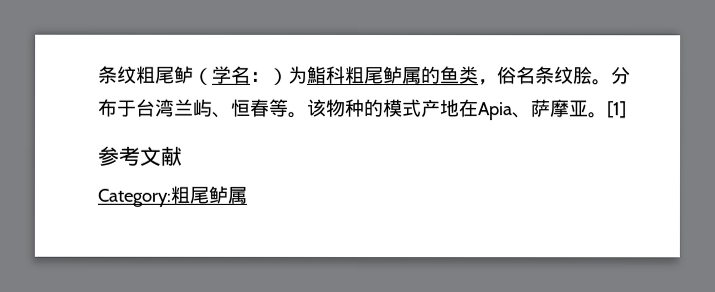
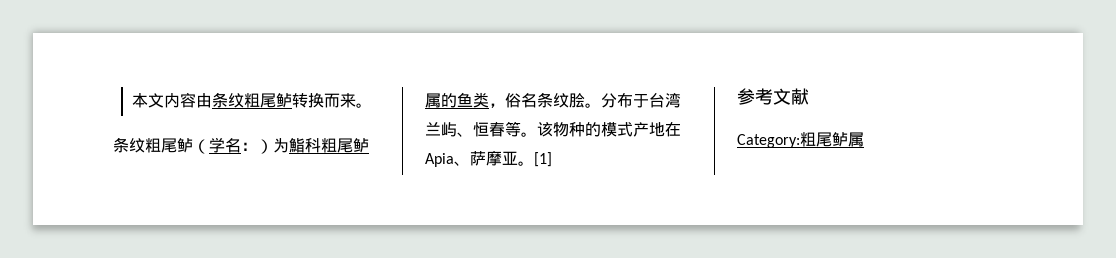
(98, 74) none -> [131,92,372,108] 本文内容由条纹粗尾鲈转换而来。 //

